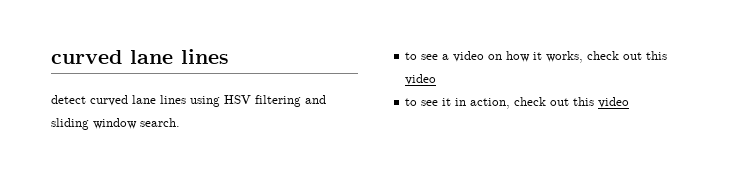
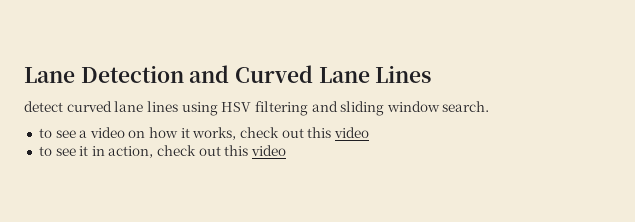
[51,49,229,64] curved lane lines -> [24,65,432,83] Lane Detection and Curved Lane Lines

